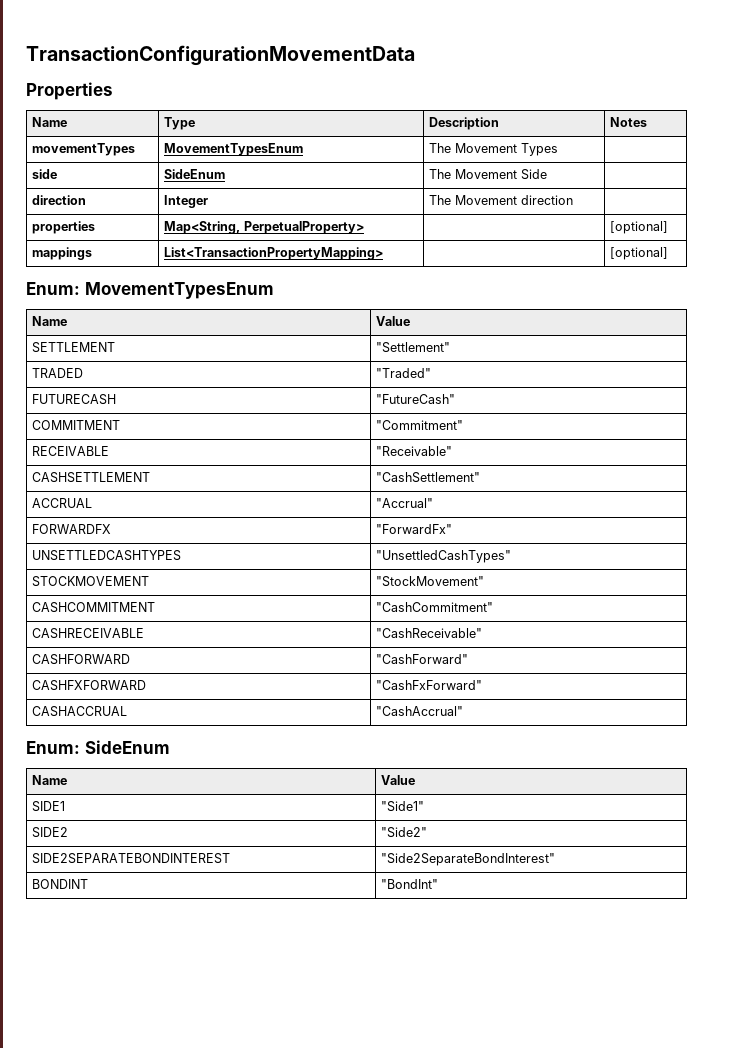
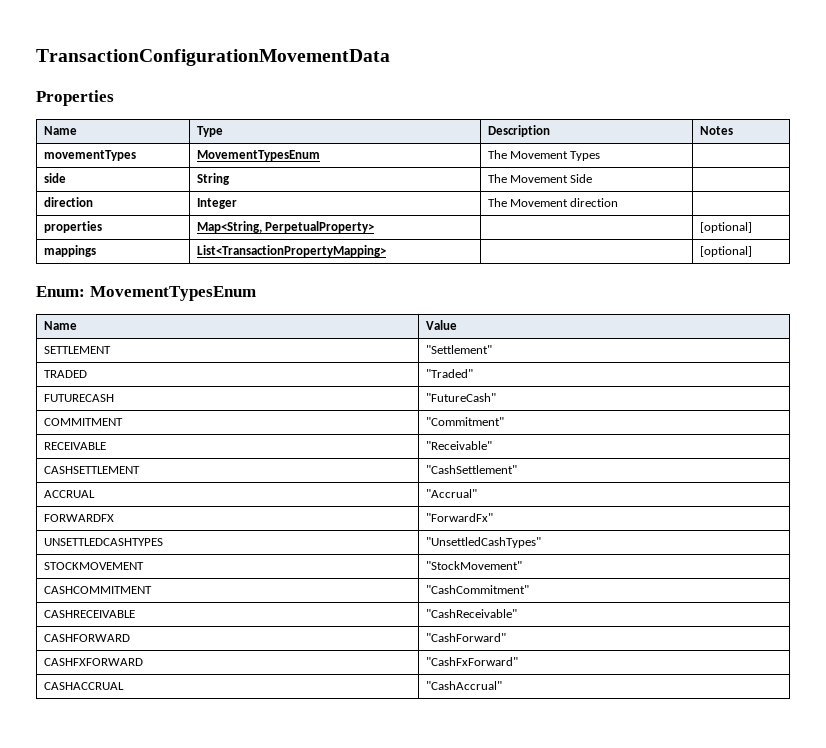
[164,169,226,179] SideEnum -> [196,173,230,185] String
[26,740,170,754] [32,775,68,785] [381,775,416,785] [32,801,66,812] [381,801,425,812] [32,827,69,838] [381,827,428,838] [32,853,231,864] [381,853,556,866] [32,879,89,889] [381,879,439,889] // Enum: SideEnum // Name | Value // SIDE1 | "Side1" // SIDE2 | "Side2" // SIDE2SEPARATEBONDINTEREST | "Side2SeparateBondInterest" // BONDINT | "BondInt" -> (502, 685) none

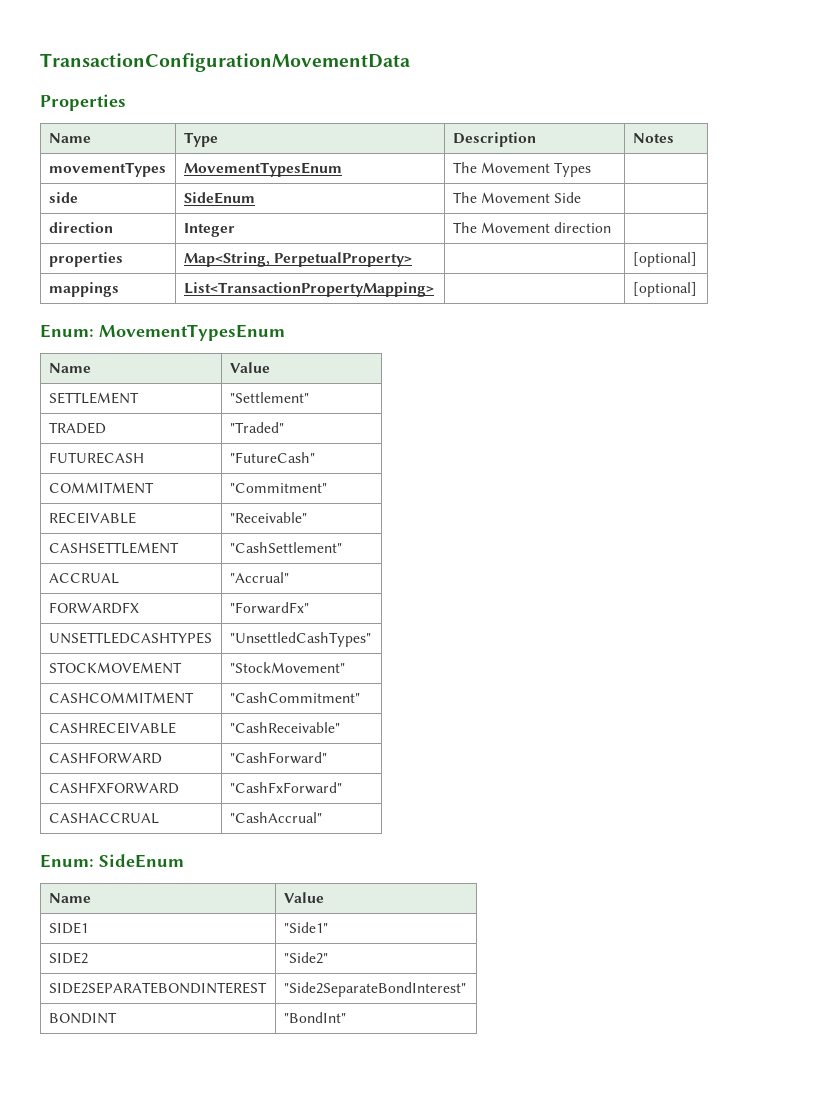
[196,173,230,185] String -> [183,192,255,204] SideEnum
(502, 685) none -> [40,854,184,868] [48,893,91,903] [283,892,324,903] [48,922,88,934] [283,922,328,933] [48,952,88,964] [283,952,328,964] [48,982,267,994] [283,982,466,997] [48,1012,117,1024] [283,1012,346,1023] // Enum: SideEnum // Name | Value // SIDE1 | "Side1" // SIDE2 | "Side2" // SIDE2SEPARATEBONDINTEREST | "Side2SeparateBondInterest" // BONDINT | "BondInt"

